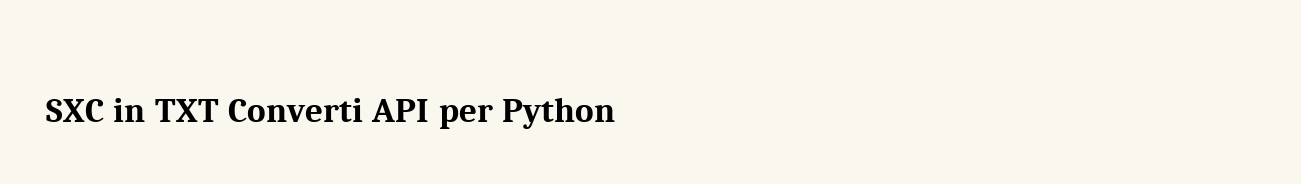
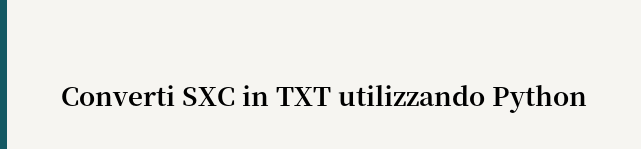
(46, 110) none -> [61,85,175,106] Converti
[227,98,493,129] Converti API per -> [338,85,486,106] utilizzando

